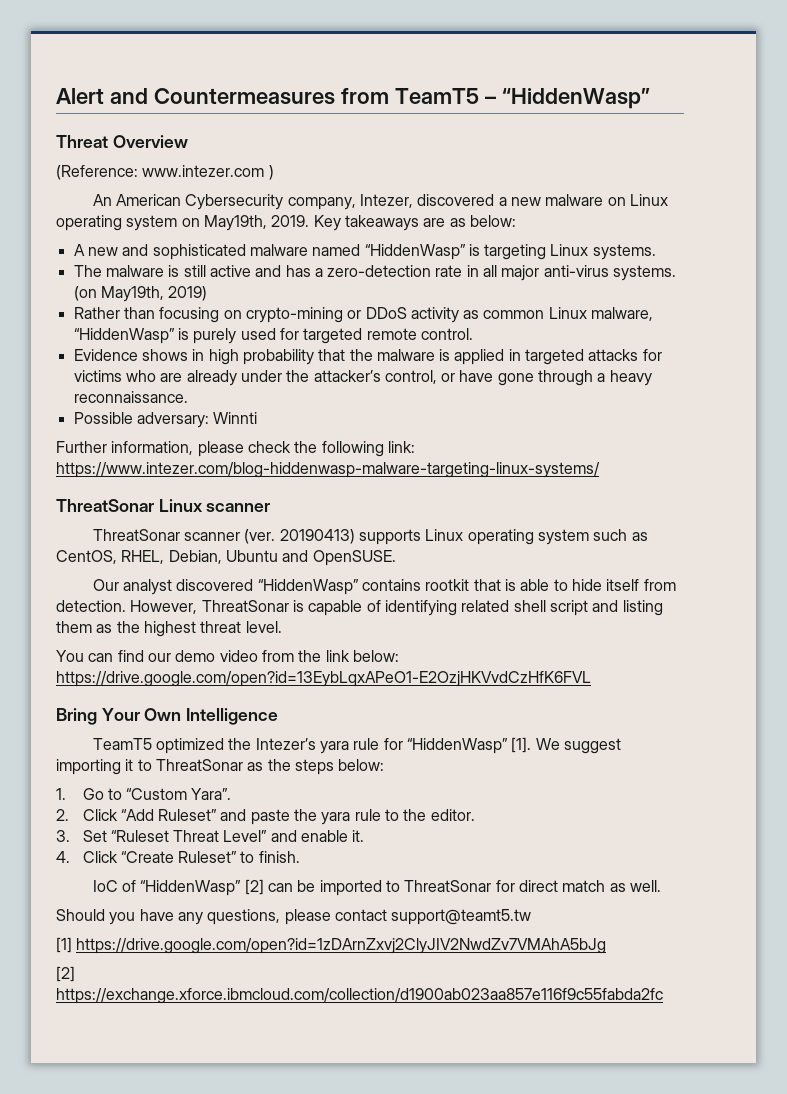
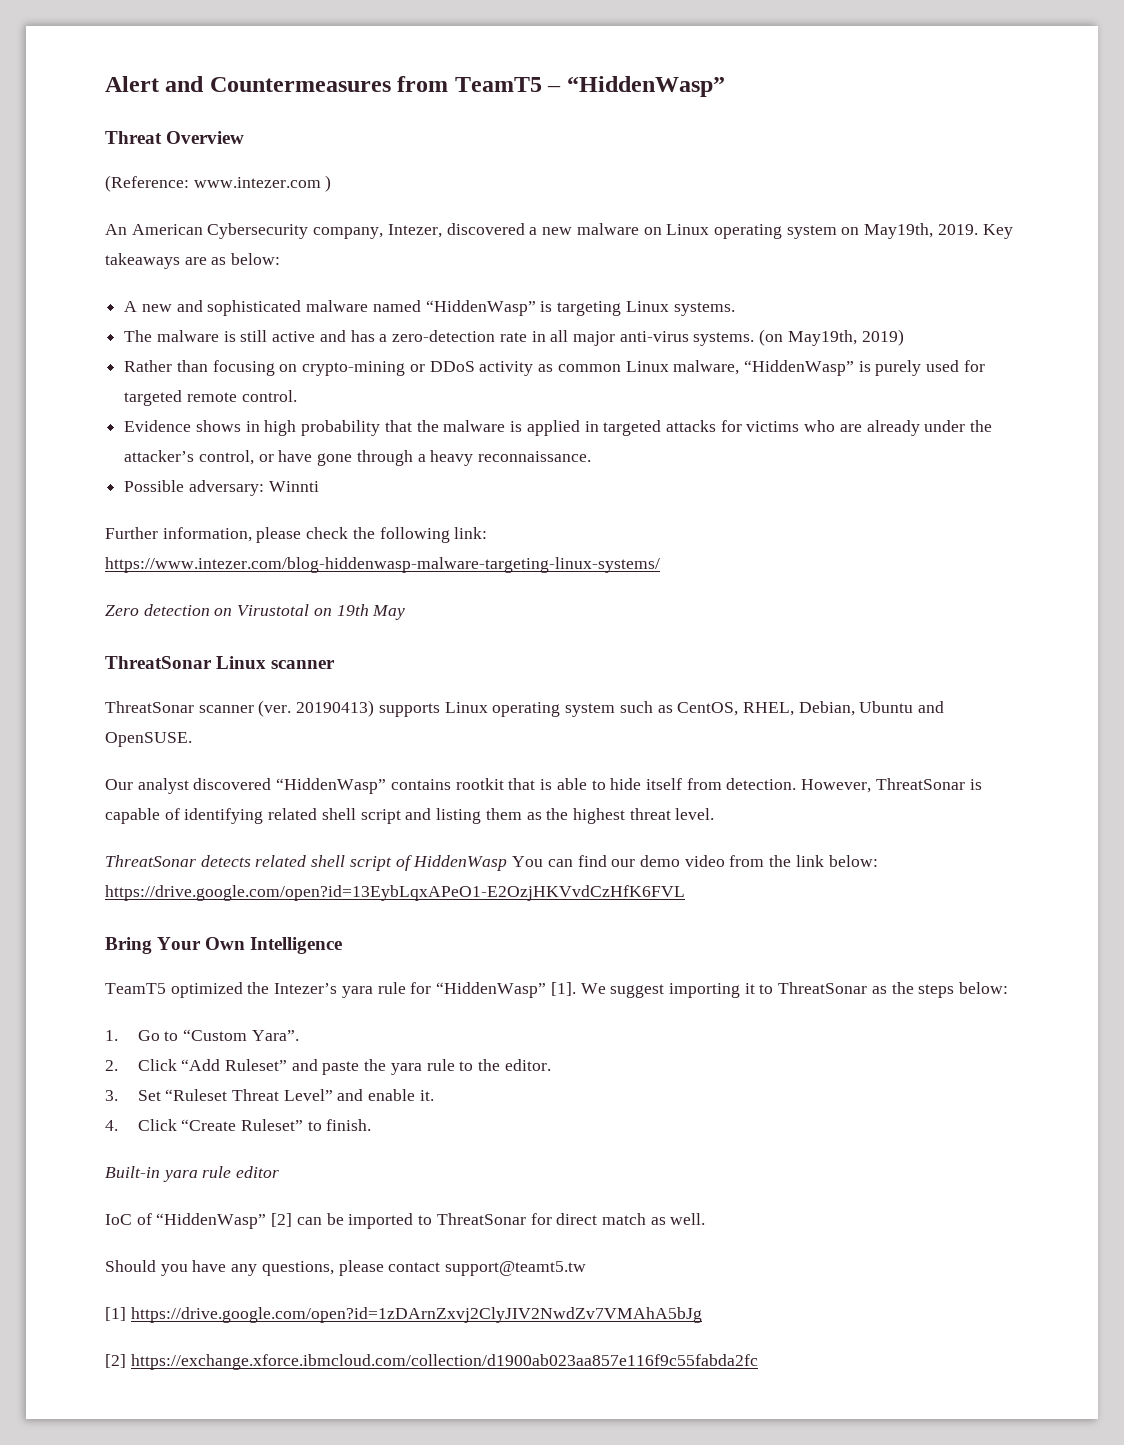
(600, 470) none -> [105,604,406,620] // Zero detection on Virustotal on 19th May
(282, 627) none -> [105,855,508,871] ThreatSonar detects related shell script of HiddenWasp
(300, 857) none -> [105,1166,280,1182] // Built-in yara rule editor

